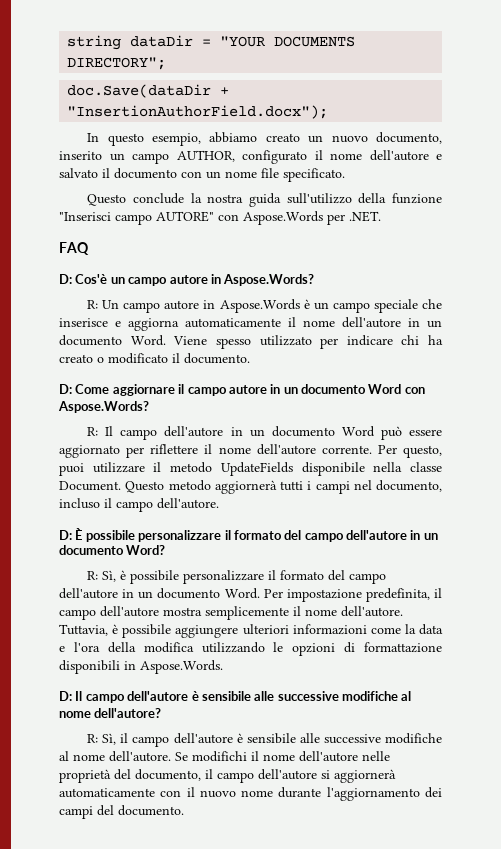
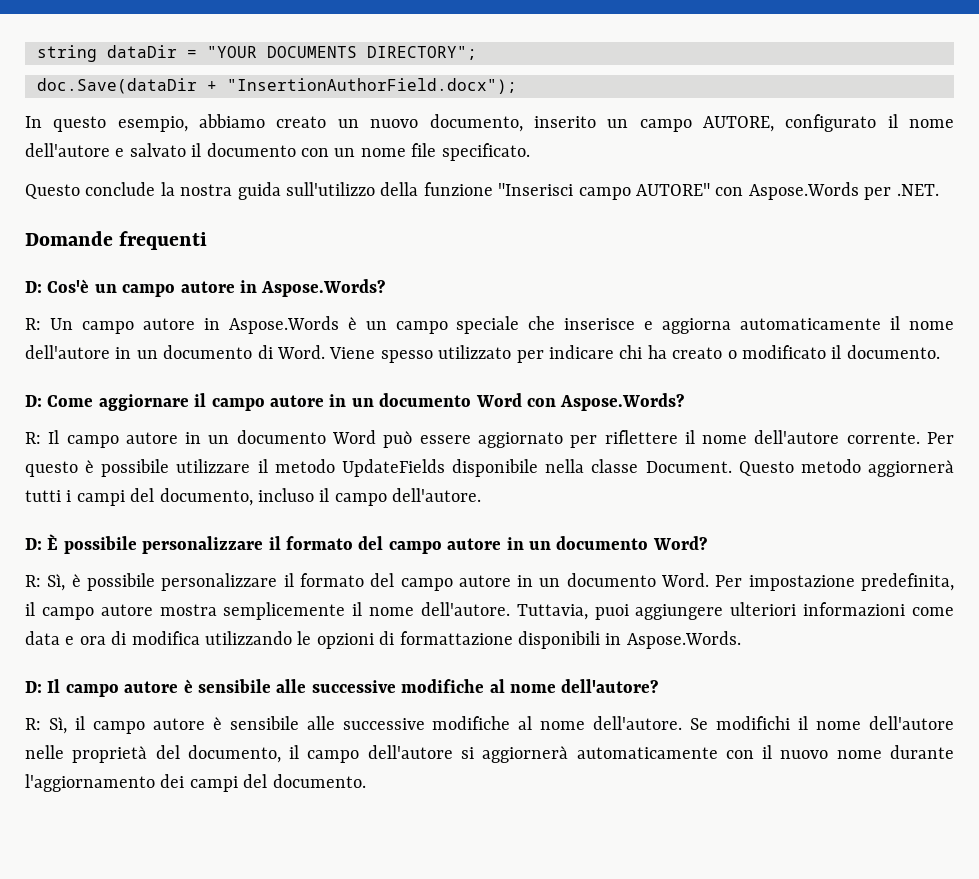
[176,150,235,162] AUTHOR, -> [702,116,774,132] AUTORE,
[59,242,89,255] FAQ -> [25,231,208,250] Domande frequenti
(122, 340) none -> [257,345,273,359] di
[164,426,224,437] dell'autore -> [125,432,178,444] autore
[403,445,442,458] [59,463,84,476] questo, puoi -> [25,459,170,477] questo è possibile
[353,480,372,490] nel -> [130,488,155,502] del
[346,530,407,540] dell'autore -> [447,538,502,550] autore
[59,588,118,599] dell'autore -> [458,575,511,587] autore
[100,606,159,617] dell'autore -> [100,604,153,616] autore
[112,624,172,638] è possibile -> [594,604,629,620] puoi
[404,624,416,634] la -> (954, 611) none
[73,642,136,653] l'ora della -> [79,631,127,645] ora di
[127,691,189,701] dell'autore -> [124,681,179,693] autore
[173,733,233,744] dell'autore -> [152,718,205,730] autore

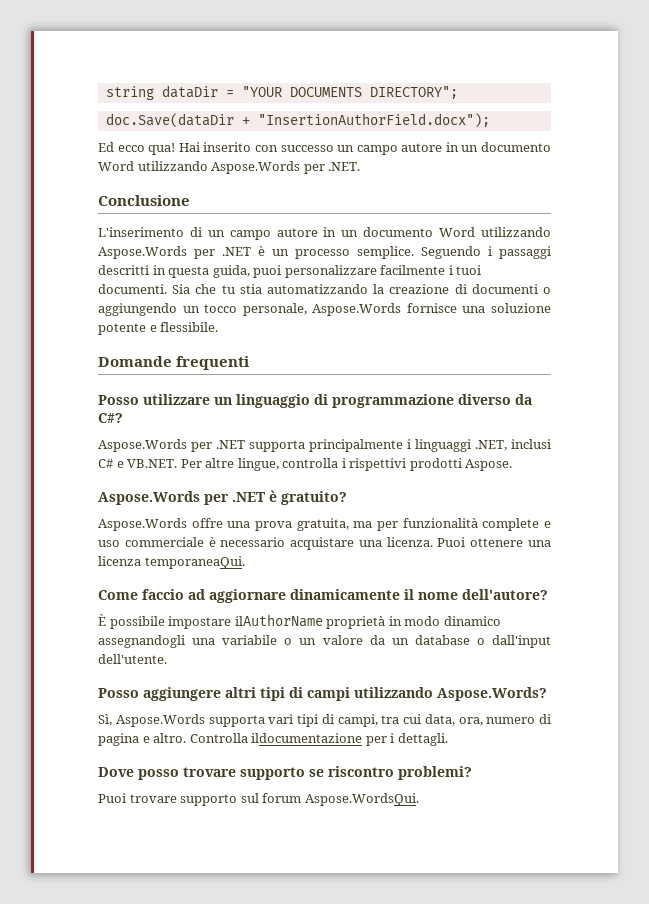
[25,114,955,132] [25,143,530,161] [25,182,939,200] [25,231,208,250] [25,279,386,297] [25,316,954,334] [25,345,940,363] [25,393,685,411] [25,430,954,448] [25,459,955,477] [25,488,482,506] [25,534,707,554] [25,573,954,591] [25,602,954,620] [25,631,741,649] [25,679,659,697] [25,716,955,734] [25,745,955,763] [25,774,366,792] In questo esempio, abbiamo creato un nuovo documento, inserito un campo AUTORE, configurato il nome dell'autore e salvato il documento con un nome file specificato. // Questo conclude la nostra guida sull'utilizzo della funzione "Inserisci campo AUTORE" con Aspose.Words per .NET. // Domande frequenti // D: Cos'è un campo autore in Aspose.Words? // R: Un campo autore in Aspose.Words è un campo speciale che inserisce e aggiorna automaticamente il nome dell'autore in un documento di Word. Viene spesso utilizzato per indicare chi ha creato o modificato il documento. // D: Come aggiornare il campo autore in un documento Word con Aspose.Words? // R: Il campo autore in un documento Word può essere aggiornato per riflettere il nome dell'autore corrente. Per questo è possibile utilizzare il metodo UpdateFields disponibile nella classe Document. Questo metodo aggiornerà tutti i campi del documento, incluso il campo dell'autore. // D: È possibile personalizzare il formato del campo autore in un documento Word? // R: Sì, è possibile personalizzare il formato del campo autore in un documento Word. Per impostazione predefinita, il campo autore mostra semplicemente il nome dell'autore. Tuttavia, puoi aggiungere ulteriori informazioni come data e ora di modifica utilizzando le opzioni di formattazione disponibili in Aspose.Words. // D: Il campo autore è sensibile alle successive modifiche al nome dell'autore? // R: Sì, il campo autore è sensibile alle successive modifiche al nome dell'autore. Se modifichi il nome dell'autore nelle proprietà del documento, il campo dell'autore si aggiornerà automaticamente con il nuovo nome durante l'aggiornamento dei campi del documento. -> [98,142,551,155] [98,161,361,174] [98,195,190,206] [98,227,551,240] [98,246,551,259] [98,265,482,278] [98,284,551,294] [98,303,551,316] [98,322,219,335] [98,356,251,370] [98,394,532,408] [98,413,123,423] [98,439,551,452] [98,458,513,471] [98,490,347,505] [98,518,551,531] [98,537,551,550] [98,556,245,569] [98,589,548,603] [98,614,501,629] [98,635,552,648] [98,654,167,664] [98,687,547,701] [98,714,551,727] [98,733,448,746] [98,766,472,780] [98,793,419,806] Ed ecco qua! Hai inserito con successo un campo autore in un documento Word utilizzando Aspose.Words per .NET. // Conclusione // L'inserimento di un campo autore in un documento Word utilizzando Aspose.Words per .NET è un processo semplice. Seguendo i passaggi descritti in questa guida, puoi personalizzare facilmente i tuoi documenti. Sia che tu stia automatizzando la creazione di documenti o aggiungendo un tocco personale, Aspose.Words fornisce una soluzione potente e flessibile. // Domande frequenti // Posso utilizzare un linguaggio di programmazione diverso da C#? // Aspose.Words per .NET supporta principalmente i linguaggi .NET, inclusi C# e VB.NET. Per altre lingue, controlla i rispettivi prodotti Aspose. // Aspose.Words per .NET è gratuito? // Aspose.Words offre una prova gratuita, ma per funzionalità complete e uso commerciale è necessario acquistare una licenza. Puoi ottenere una licenza temporaneaQui. // Come faccio ad aggiornare dinamicamente il nome dell'autore? // È possibile impostare ilAuthorName proprietà in modo dinamico assegnandogli una variabile o un valore da un database o dall'input dell'utente. // Posso aggiungere altri tipi di campi utilizzando Aspose.Words? // Sì, Aspose.Words supporta vari tipi di campi, tra cui data, ora, numero di pagina e altro. Controlla ildocumentazione per i dettagli. // Dove posso trovare supporto se riscontro problemi? // Puoi trovare supporto sul forum Aspose.WordsQui.

